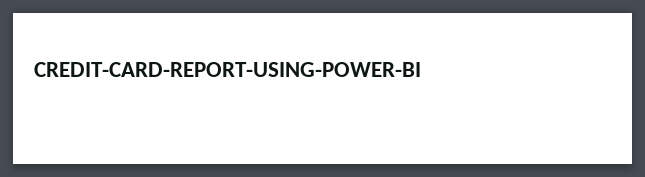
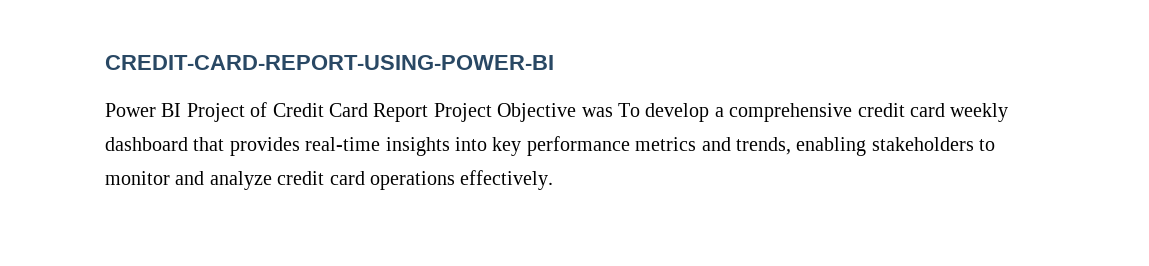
(421, 69) none -> [105,102,1009,122] [105,136,996,156] [105,170,554,190] // Power BI Project of Credit Card Report Project Objective was To develop a comprehensive credit card weekly dashboard that provides real-time insights into key performance metrics and trends, enabling stakeholders to monitor and analyze credit card operations effectively.

